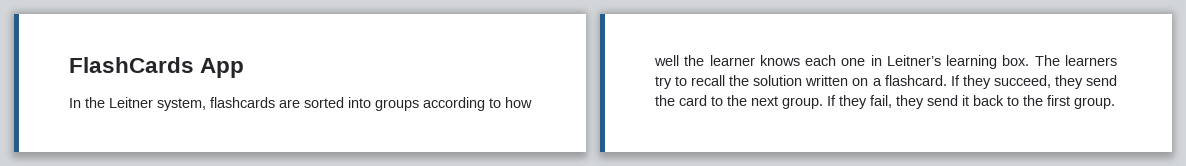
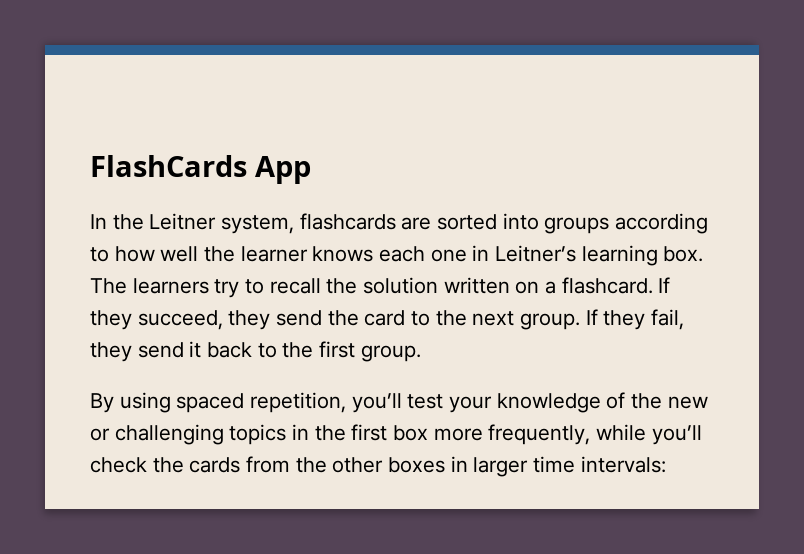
(1115, 103) none -> [90,392,708,413] [90,424,702,445] [90,456,666,477] // By using spaced repetition, you’ll test your knowledge of the new or challenging topics in the first box more frequently, while you’ll check the cards from the other boxes in larger time intervals:

